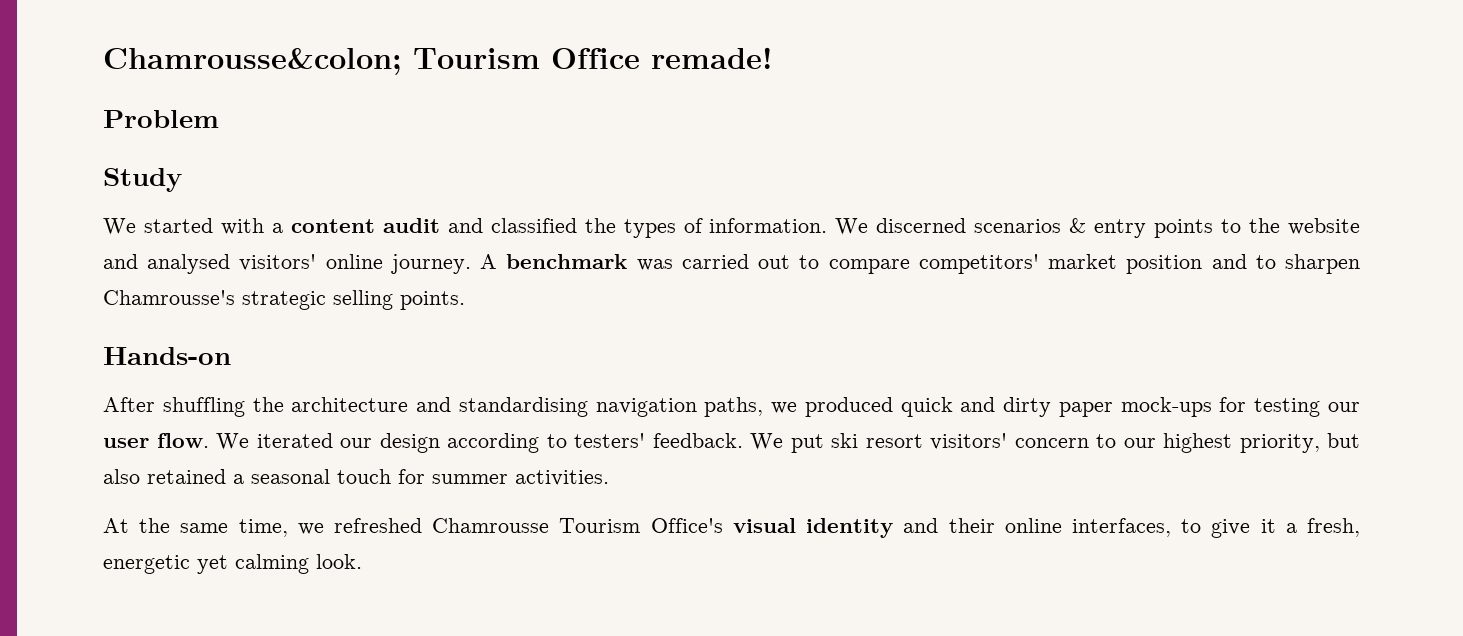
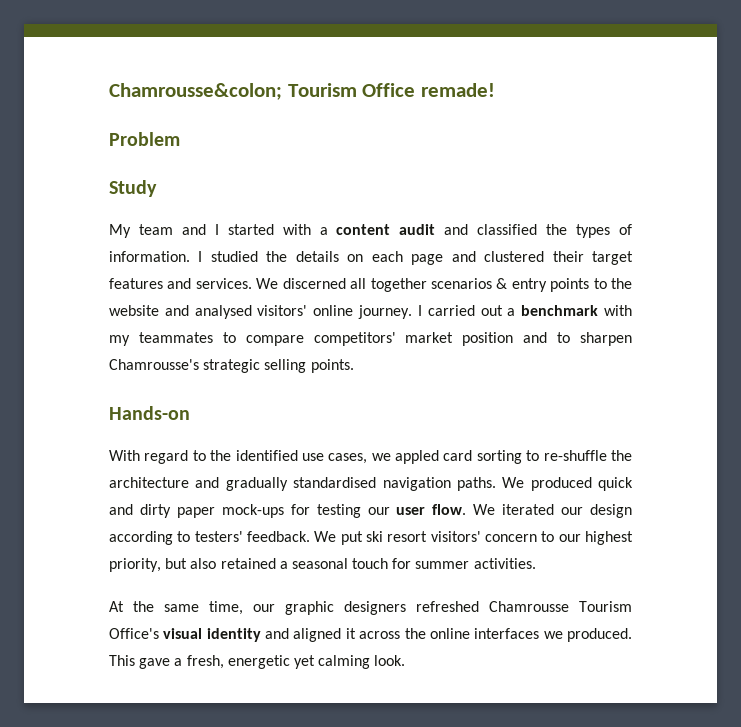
[103,218,136,235] We -> [109,224,219,238] My team and I
[835,218,967,235] We discerned -> [198,251,633,265] [109,278,427,292] I studied the details on each page and clustered their target features and services. We discerned all together
[480,254,791,271] A benchmark was carried out -> [417,305,632,316] [109,332,213,346] I carried out a benchmark with my teammates
[103,397,798,417] After shuffling the architecture and standardising navigation paths, we -> [109,450,632,464] [109,477,525,491] With regard to the identified use cases, we appled card sorting to re-shuffle the architecture and gradually standardised navigation paths. We
[297,523,324,535] we -> [253,601,406,615] our graphic designers
[948,518,1276,538] their online interfaces, to give it -> [293,628,633,642] [109,655,171,669] aligned it across the online interfaces we produced. This gave

